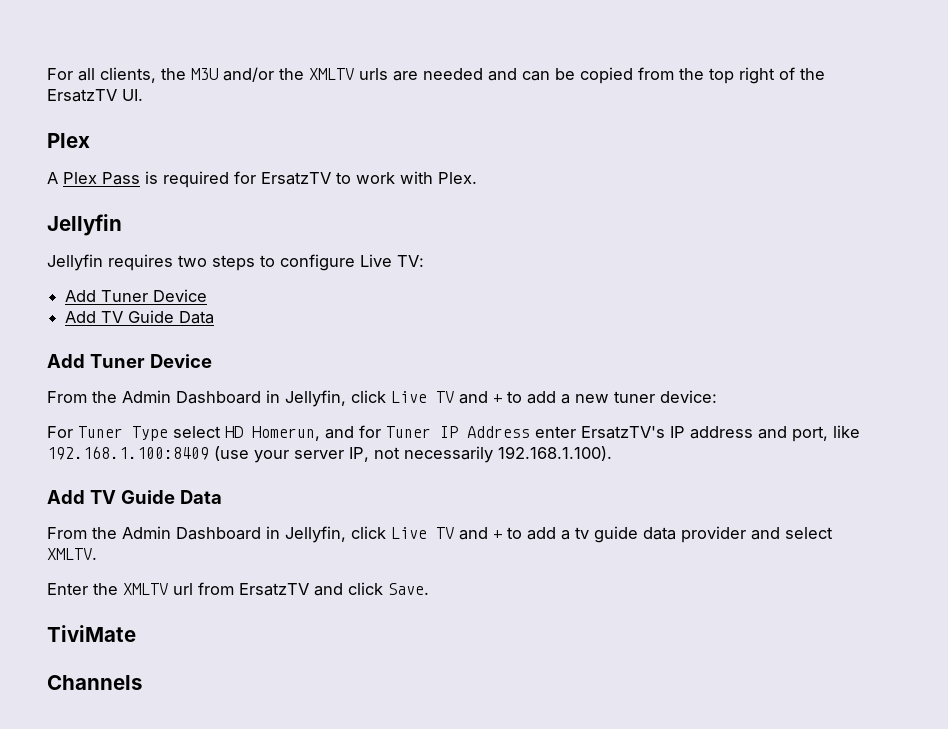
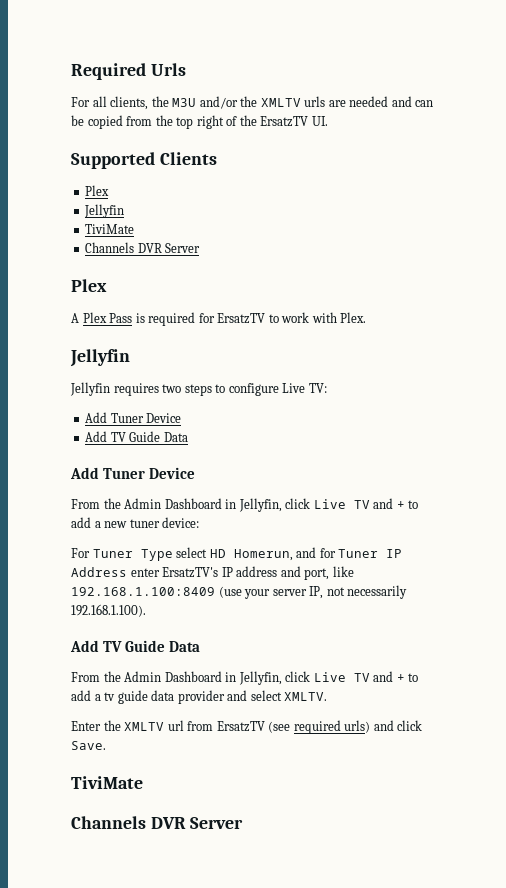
(47, 74) none -> [71,63,186,80] Required Urls //
(143, 95) none -> [71,152,217,169] [85,185,110,196] [84,204,125,218] [85,224,135,234] [85,242,201,253] // Supported Clients // Plex // Jellyfin // TiviMate // Channels DVR Server
(309, 589) none -> [268,720,371,734] (see required urls)
(142, 682) none -> [150,817,244,829] DVR Server

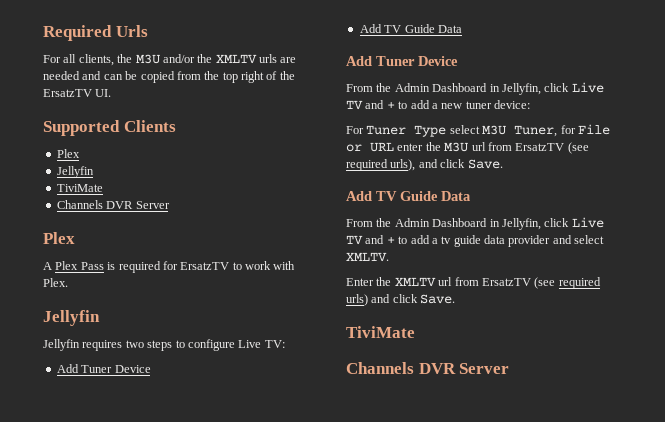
[209,547,403,561] [71,566,354,580] [71,585,408,599] [71,604,146,617] HD Homerun, and for Tuner IP Address enter ErsatzTV's IP address and port, like 192.168.1.100:8409 (use your server IP, not necessarily 192.168.1.100). -> [482,124,610,137] [346,142,589,154] [346,159,503,171] M3U Tuner, for File or URL enter the M3U url from ErsatzTV (see required urls), and click Save.

